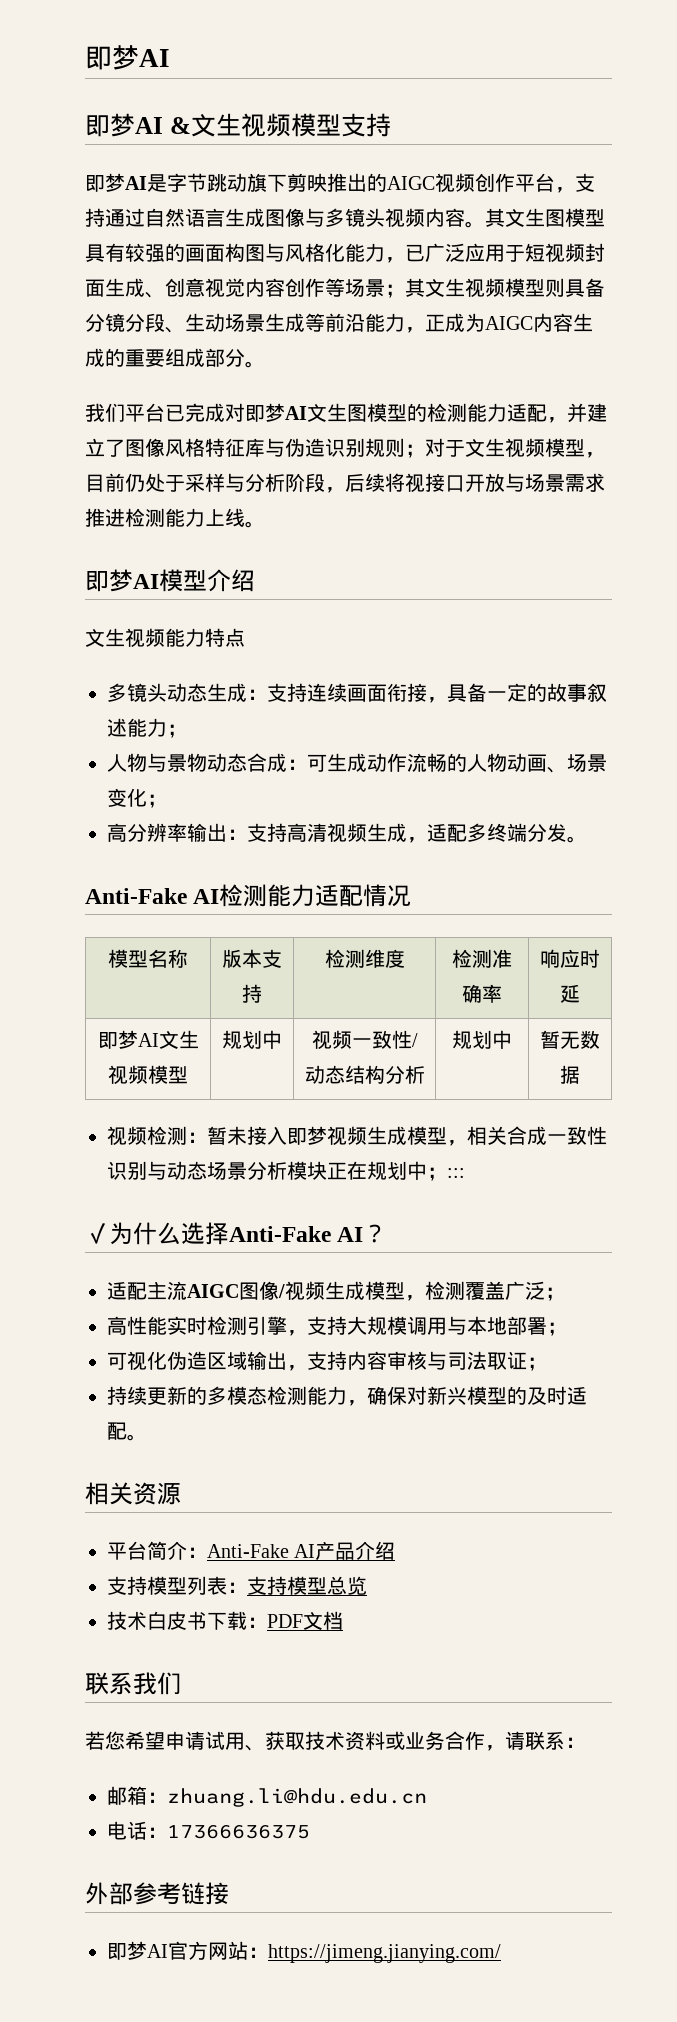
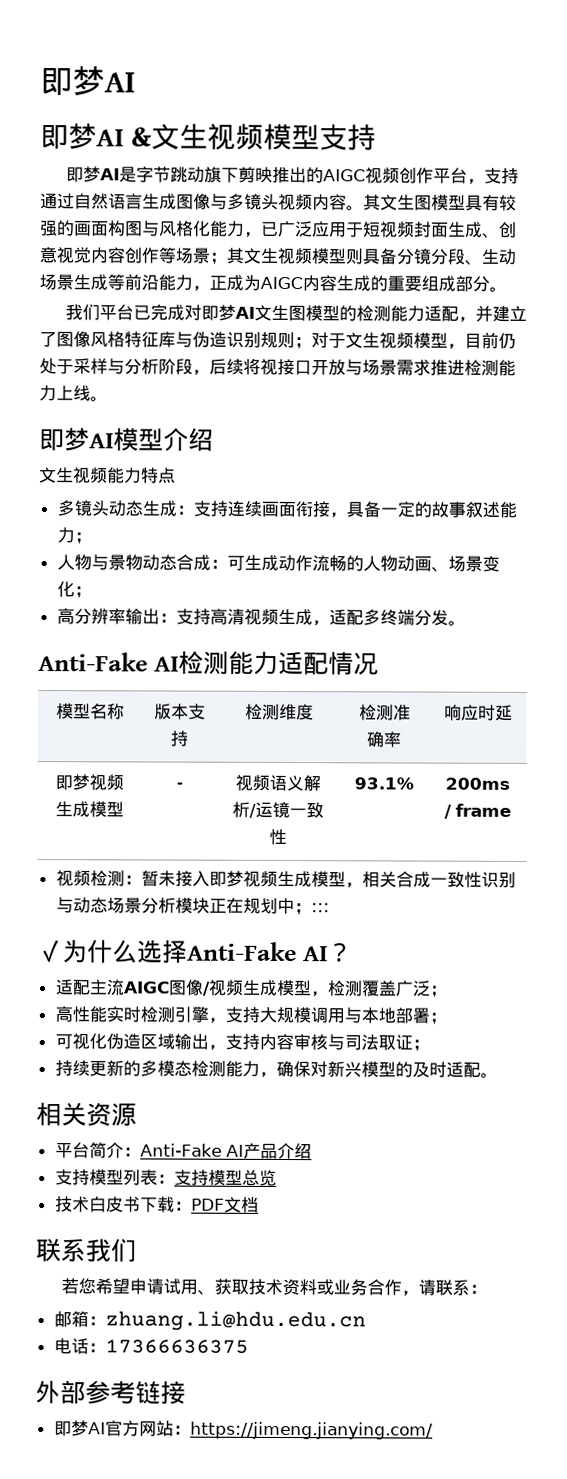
[137,1030,199,1049] [108,1065,148,1085] AI文生视频 -> [88,774,124,791] [54,801,90,818] 视频生成
[222,1030,282,1049] [311,1030,418,1050] [304,1065,425,1084] [452,1030,512,1049] [540,1030,600,1049] [560,1065,580,1084] 规划中 | 视频一致性/动态结构分析 | 规划中 | 暂无数据 -> [175,782,183,789] [235,774,321,792] [232,801,324,819] [269,828,287,846] [353,777,414,790] [445,777,510,790] [443,803,512,819] - | 视频语义解析/运镜一致性 | 93.1% | 200ms / frame

